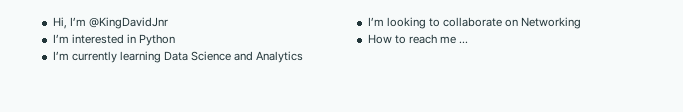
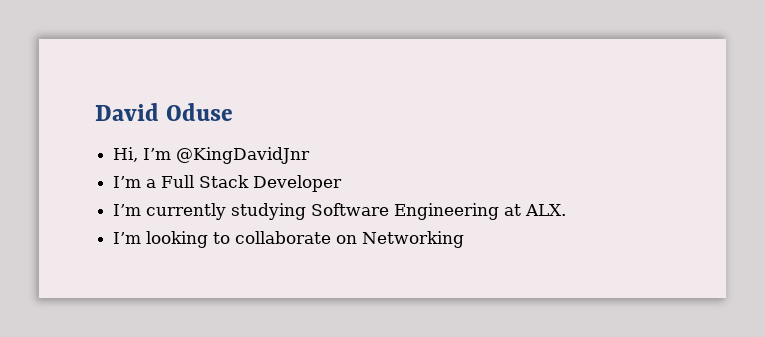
(52, 23) none -> [95,103,234,121] David Oduse //
[71,34,175,46] [52,51,304,63] interested in Python // I’m currently learning Data Science and Analytics -> [146,175,343,192] [113,203,567,220] a Full Stack Developer // I’m currently studying Software Engineering at ALX.
[367,34,469,44] // How to reach me ... -> (465, 239) none

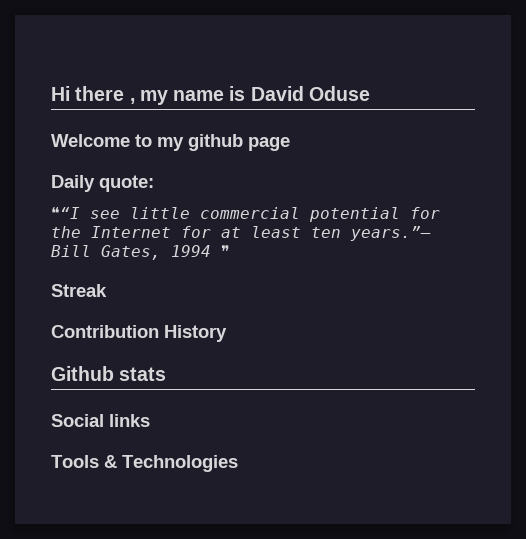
[95,103,234,121] [113,147,311,164] [113,175,343,192] [113,203,567,220] [113,231,465,248] David Oduse // Hi, I’m @KingDavidJnr // I’m a Full Stack Developer // I’m currently studying Software Engineering at ALX. // I’m looking to collaborate on Networking -> [51,86,370,105] [51,134,290,151] [51,175,154,192] [51,207,440,222] [51,226,431,241] [51,245,230,260] [51,284,107,297] [51,325,227,342] [51,366,167,381] [51,414,150,427] [51,455,238,472] Hi there , my name is David Oduse // Welcome to my github page // Daily quote: // ❝“I see little commercial potential for the Internet for at least ten years.”— Bill Gates, 1994 ❞ // Streak // Contribution History // Github stats // Social links // Tools & Technologies

